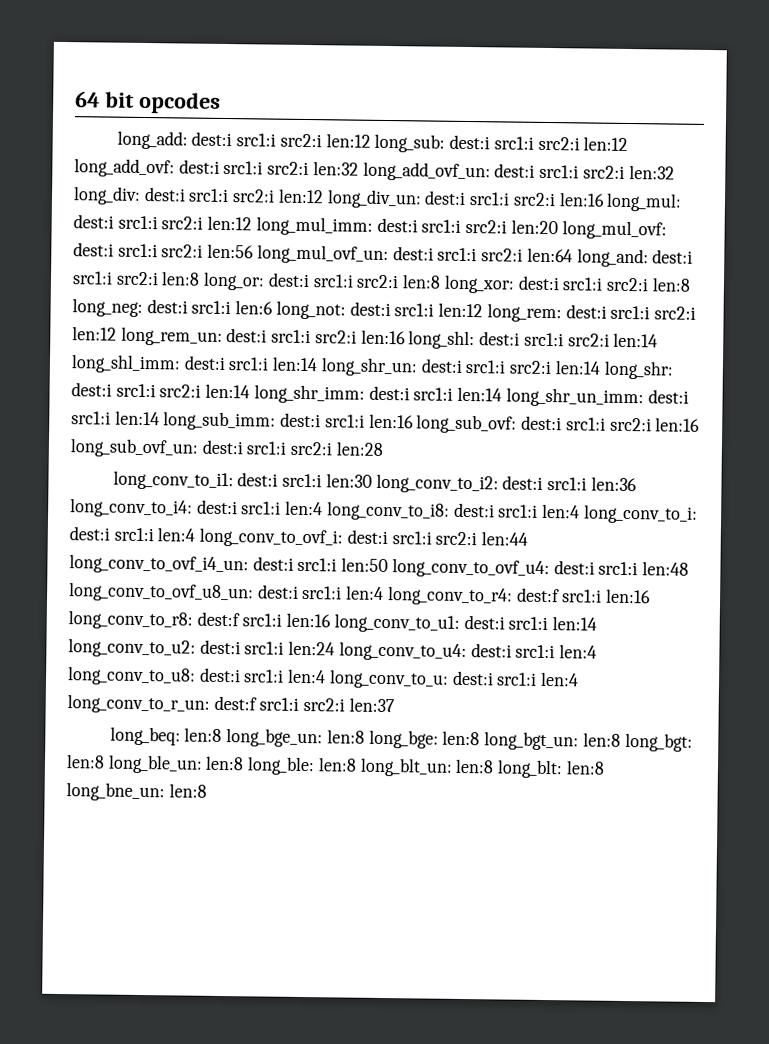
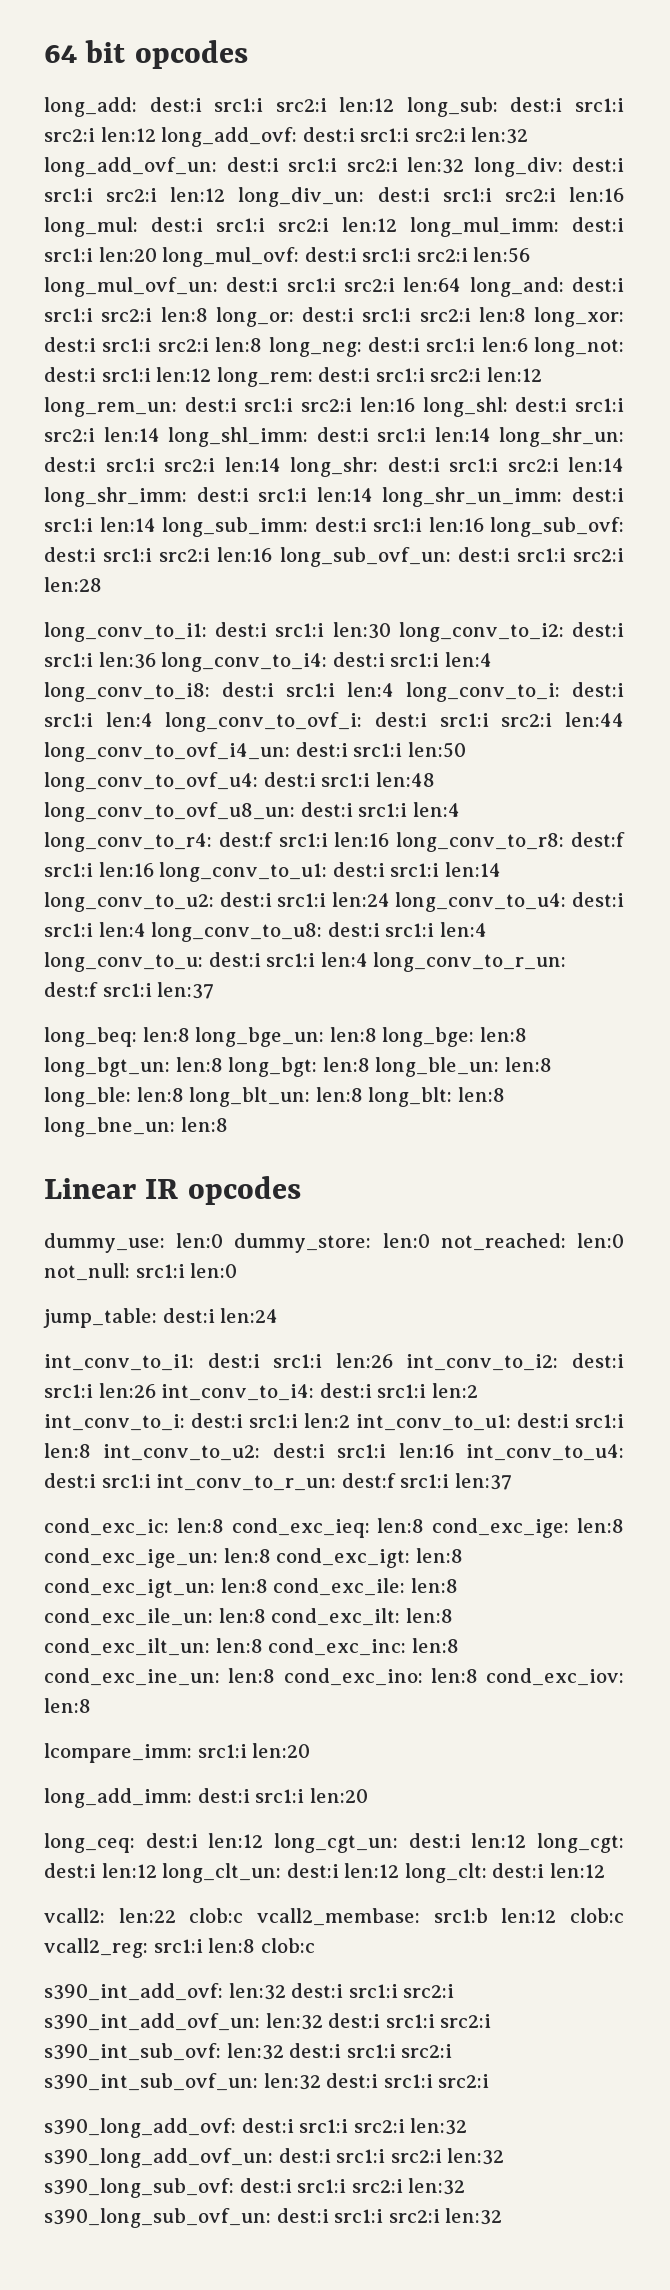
[465,219,508,234] src2:i -> (93, 255) none
[303,698,346,712] src2:i -> (152, 990) none
(207, 790) none -> [44,1176,301,1205] [44,1233,624,1253] [44,1263,238,1281] [43,1308,279,1328] [44,1353,625,1371] [44,1383,478,1401] [44,1413,624,1431] [44,1443,625,1461] [44,1473,512,1491] [44,1518,624,1538] [44,1548,463,1568] [44,1578,458,1598] [44,1608,453,1626] [44,1638,459,1656] [44,1668,624,1686] [44,1698,91,1713] [44,1743,311,1763] [44,1788,368,1808] [44,1833,624,1853] [44,1863,605,1883] [44,1908,624,1926] [44,1938,315,1958] [44,1983,455,2001] [44,2013,492,2031] [44,2043,453,2061] [44,2073,490,2091] [44,2118,468,2138] [44,2148,505,2168] [44,2178,466,2198] [44,2208,503,2228] // Linear IR opcodes // dummy_use: len:0 dummy_store: len:0 not_reached: len:0 not_null: src1:i len:0 // jump_table: dest:i len:24 // int_conv_to_i1: dest:i src1:i len:26 int_conv_to_i2: dest:i src1:i len:26 int_conv_to_i4: dest:i src1:i len:2 int_conv_to_i: dest:i src1:i len:2 int_conv_to_u1: dest:i src1:i len:8 int_conv_to_u2: dest:i src1:i len:16 int_conv_to_u4: dest:i src1:i int_conv_to_r_un: dest:f src1:i len:37 // cond_exc_ic: len:8 cond_exc_ieq: len:8 cond_exc_ige: len:8 cond_exc_ige_un: len:8 cond_exc_igt: len:8 cond_exc_igt_un: len:8 cond_exc_ile: len:8 cond_exc_ile_un: len:8 cond_exc_ilt: len:8 cond_exc_ilt_un: len:8 cond_exc_inc: len:8 cond_exc_ine_un: len:8 cond_exc_ino: len:8 cond_exc_iov: len:8 // lcompare_imm: src1:i len:20 // long_add_imm: dest:i src1:i len:20 // long_ceq: dest:i len:12 long_cgt_un: dest:i len:12 long_cgt: dest:i len:12 long_clt_un: dest:i len:12 long_clt: dest:i len:12 // vcall2: len:22 clob:c vcall2_membase: src1:b len:12 clob:c vcall2_reg: src1:i len:8 clob:c // s390_int_add_ovf: len:32 dest:i src1:i src2:i s390_int_add_ovf_un: len:32 dest:i src1:i src2:i s390_int_sub_ovf: len:32 dest:i src1:i src2:i s390_int_sub_ovf_un: len:32 dest:i src1:i src2:i // s390_long_add_ovf: dest:i src1:i src2:i len:32 s390_long_add_ovf_un: dest:i src1:i src2:i len:32 s390_long_sub_ovf: dest:i src1:i src2:i len:32 s390_long_sub_ovf_un: dest:i src1:i src2:i len:32

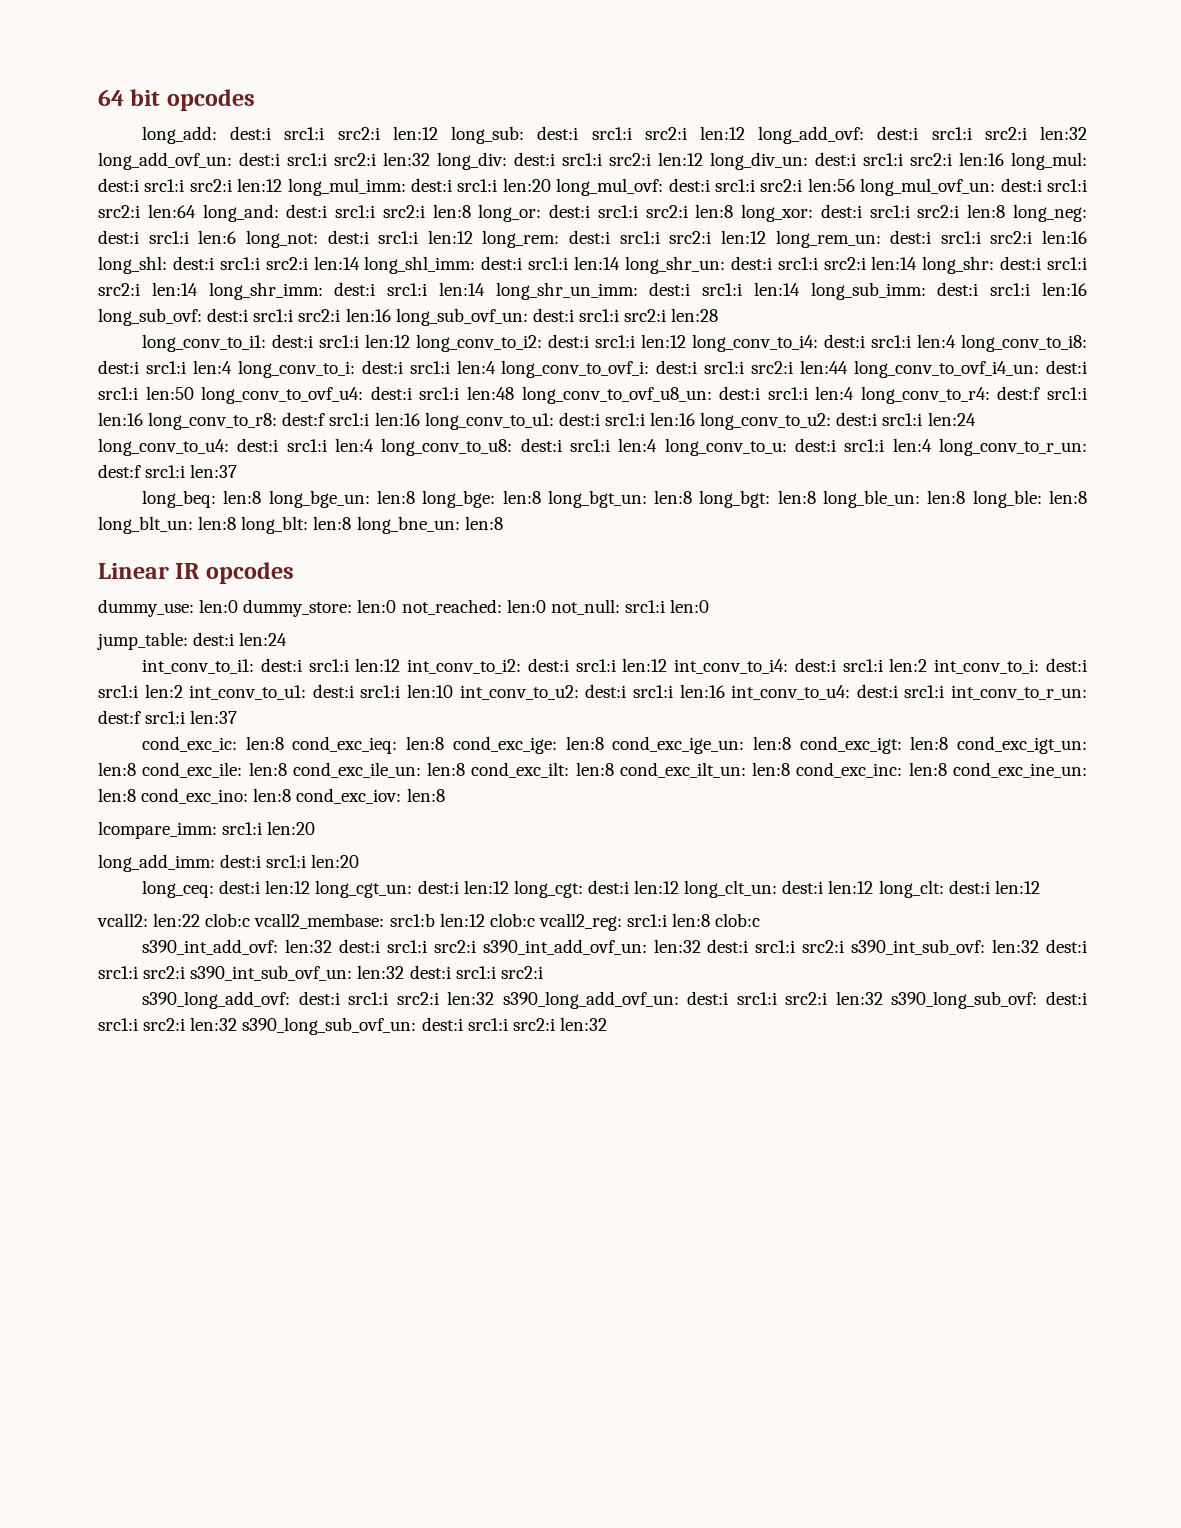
[332,622,391,639] len:30 -> [364,334,410,348] len:12
[98,652,156,669] len:36 -> [640,334,686,348] len:12
[444,862,501,877] len:14 -> [650,412,696,426] len:16
[335,1353,393,1368] len:26 -> [355,658,401,672] len:12
[98,1383,156,1398] len:26 -> [622,658,668,672] len:12
[44,1443,91,1458] len:8 -> [407,684,454,698] len:10

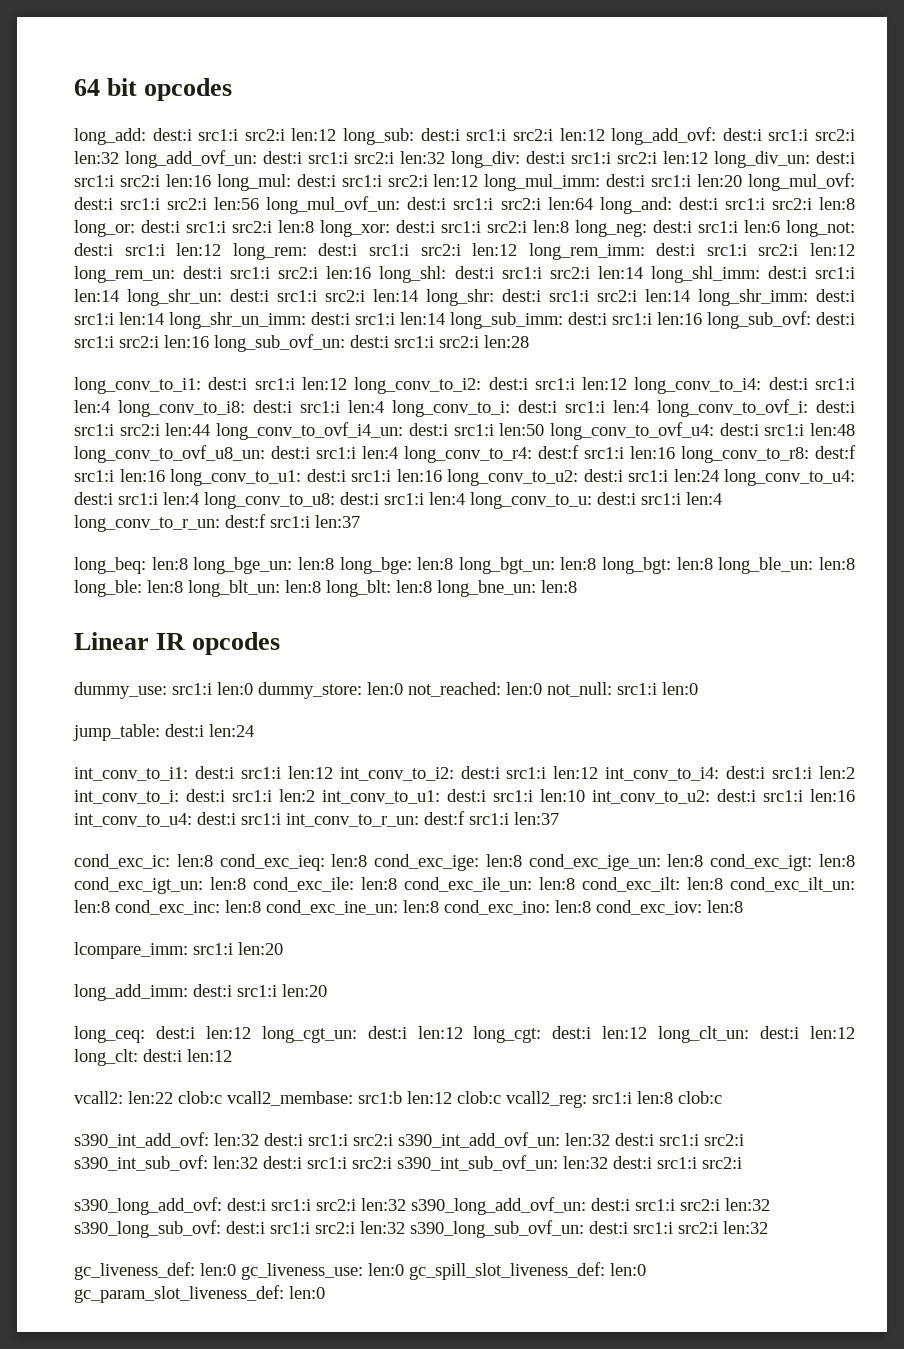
(766, 237) none -> [528,243,856,260] long_rem_imm: dest:i src1:i src2:i len:12
(194, 608) none -> [172,683,212,695] src1:i
(607, 1024) none -> [74,1262,646,1280] [74,1285,325,1303] // gc_liveness_def: len:0 gc_liveness_use: len:0 gc_spill_slot_liveness_def: len:0 gc_param_slot_liveness_def: len:0

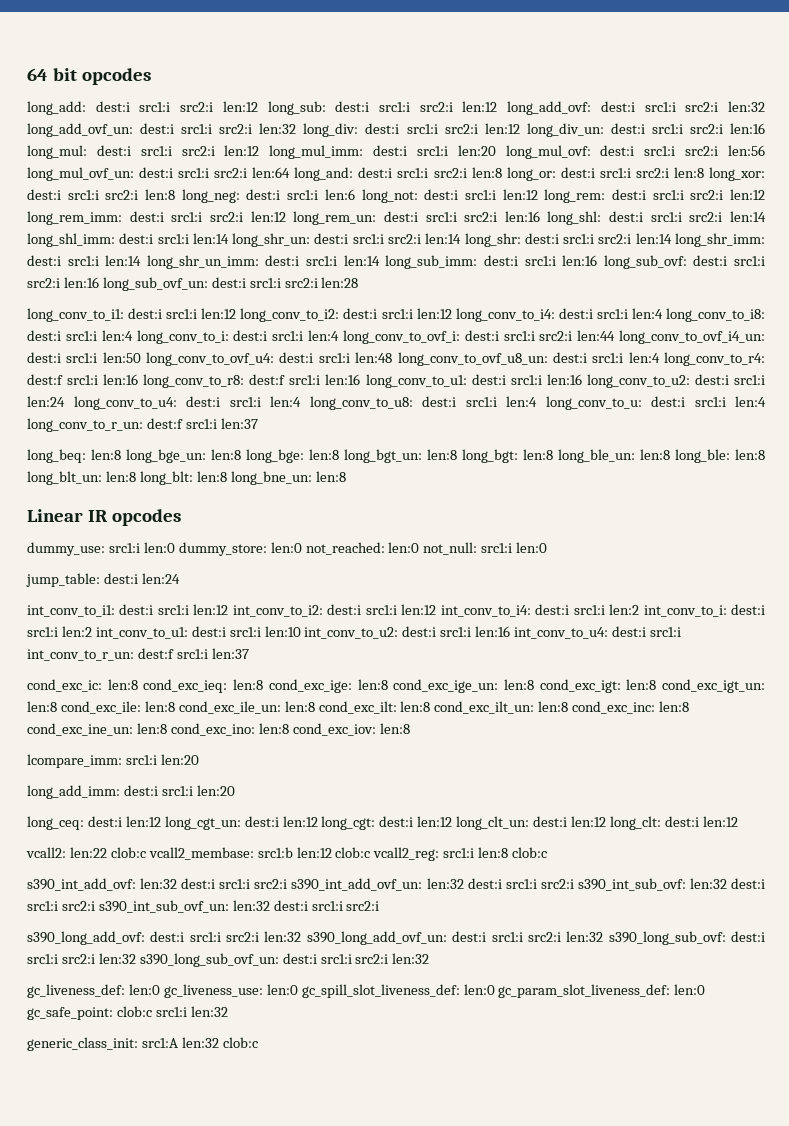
(325, 1292) none -> [27,1006,228,1020] [27,1037,258,1051] gc_safe_point: clob:c src1:i len:32 // generic_class_init: src1:A len:32 clob:c

